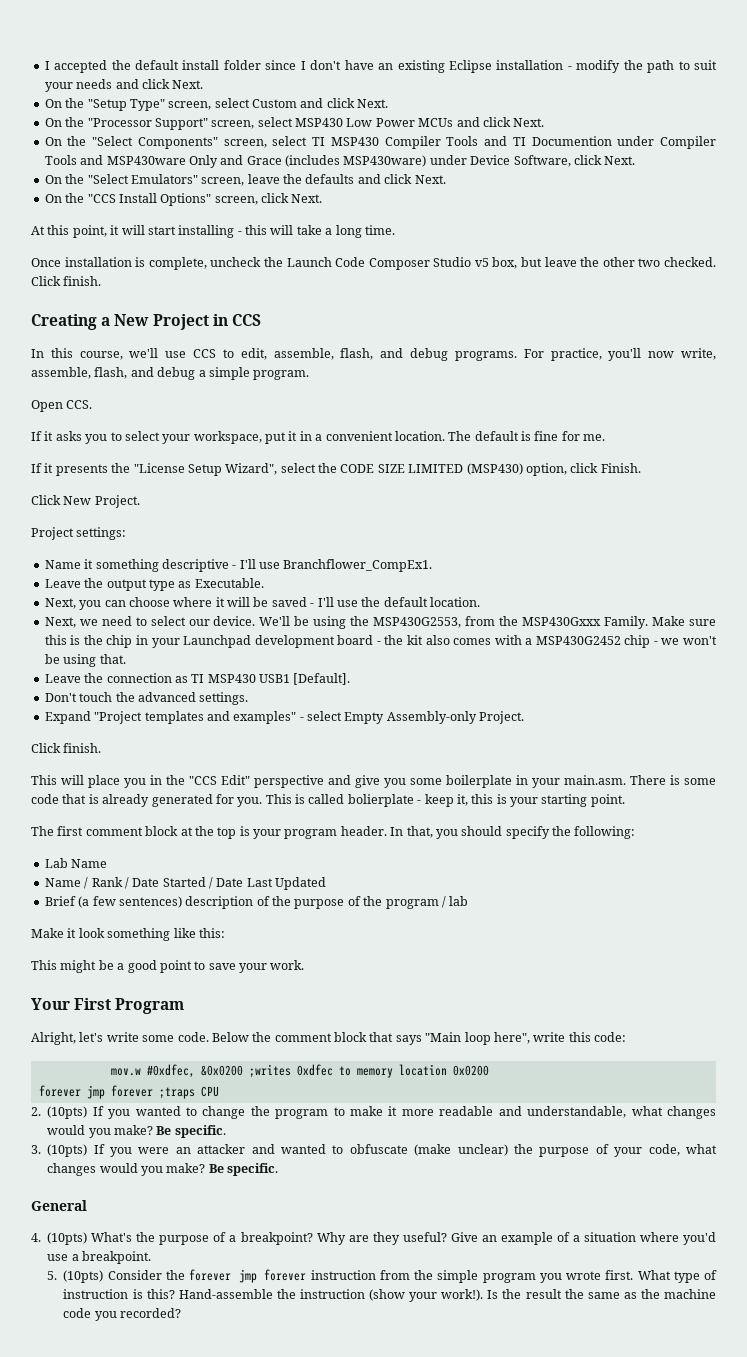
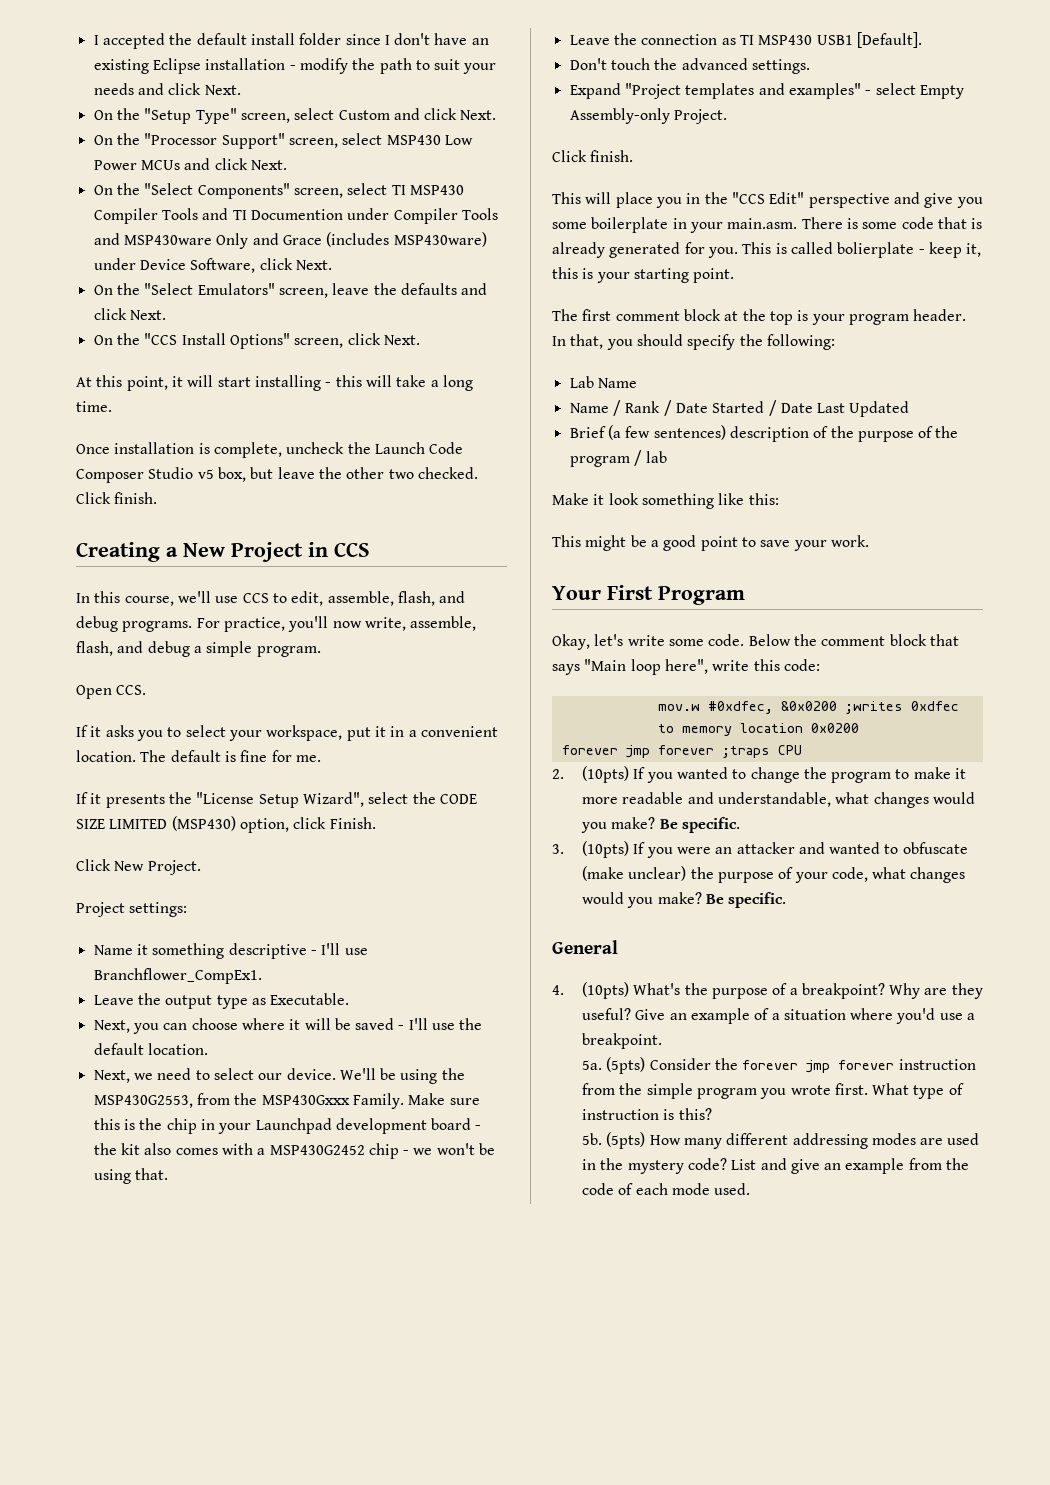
[31,1032,76,1045] Alright, -> [552,634,590,650] Okay,
[47,1270,104,1283] 5. (10pts) -> [581,1057,646,1074] 5a. (5pts)
[178,1289,716,1302] [63,1308,182,1321] Hand-assemble the instruction (show your work!). Is the result the same as the machine code you recorded? -> [581,1132,980,1149] [581,1158,970,1174] [581,1183,751,1195] // 5b. (5pts) How many different addressing modes are used in the mystery code? List and give an example from the code of each mode used.

